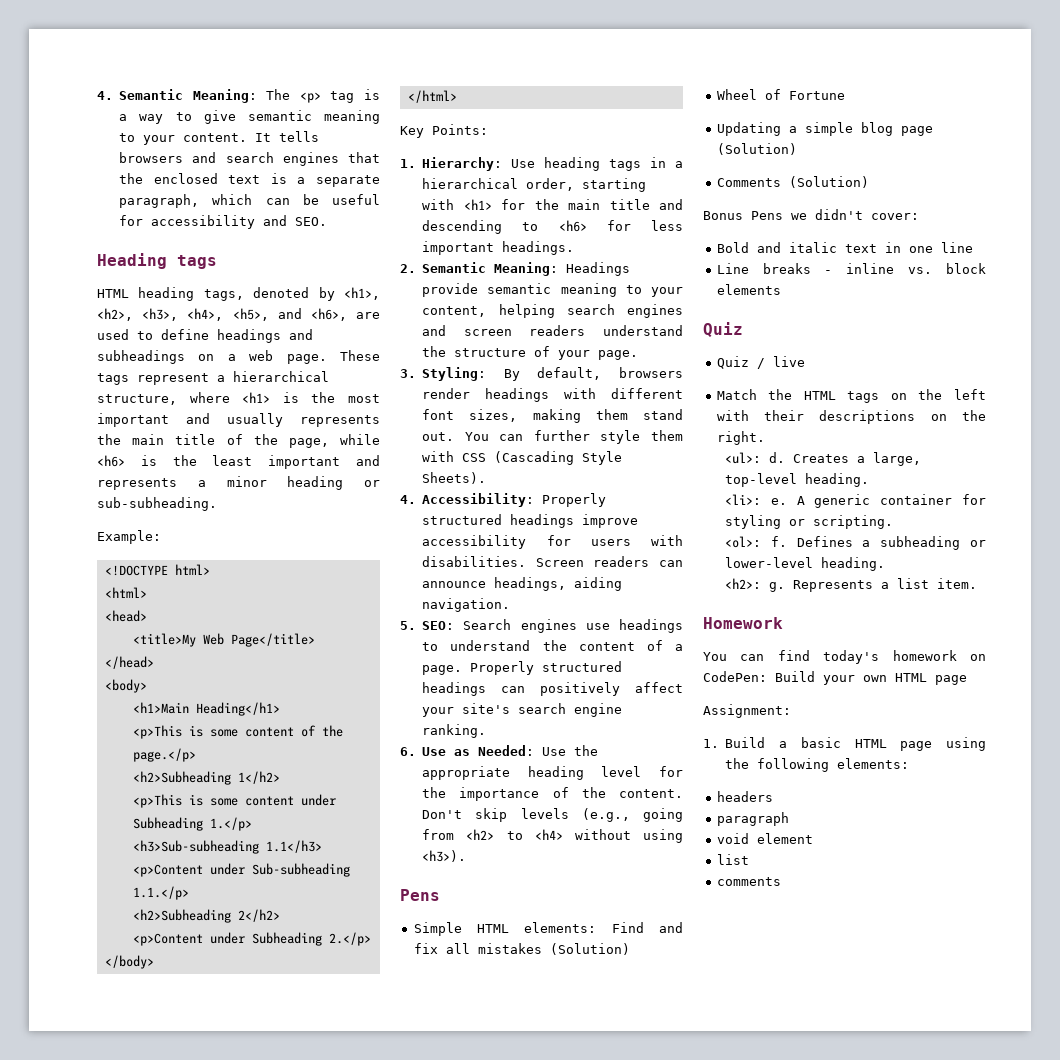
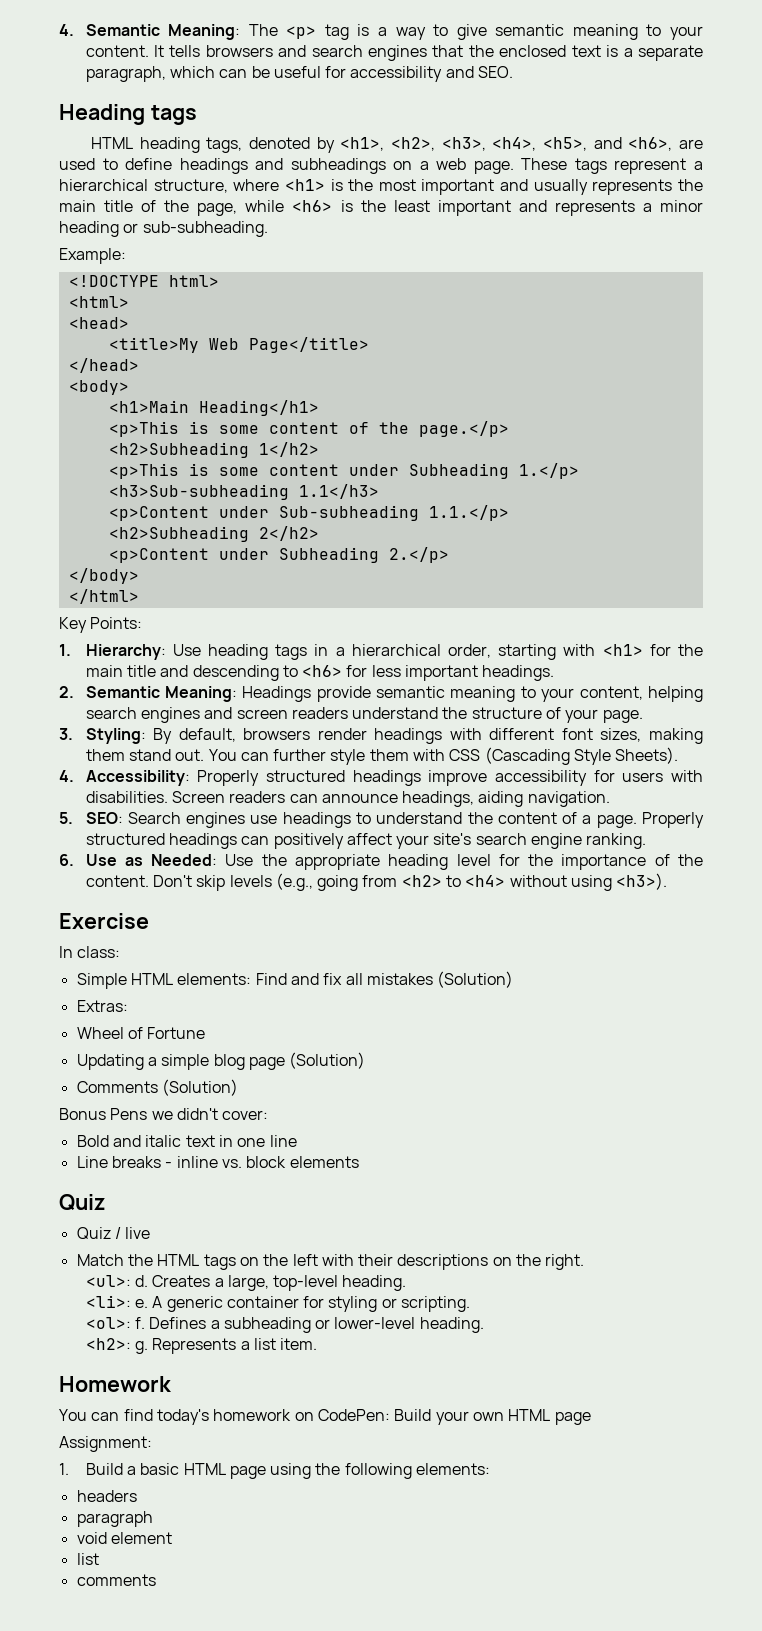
[400,889,440,901] Pens -> [59,913,149,929] [59,946,121,958] Exercise // In class:
(630, 949) none -> [76,1000,128,1012] // Extras:

